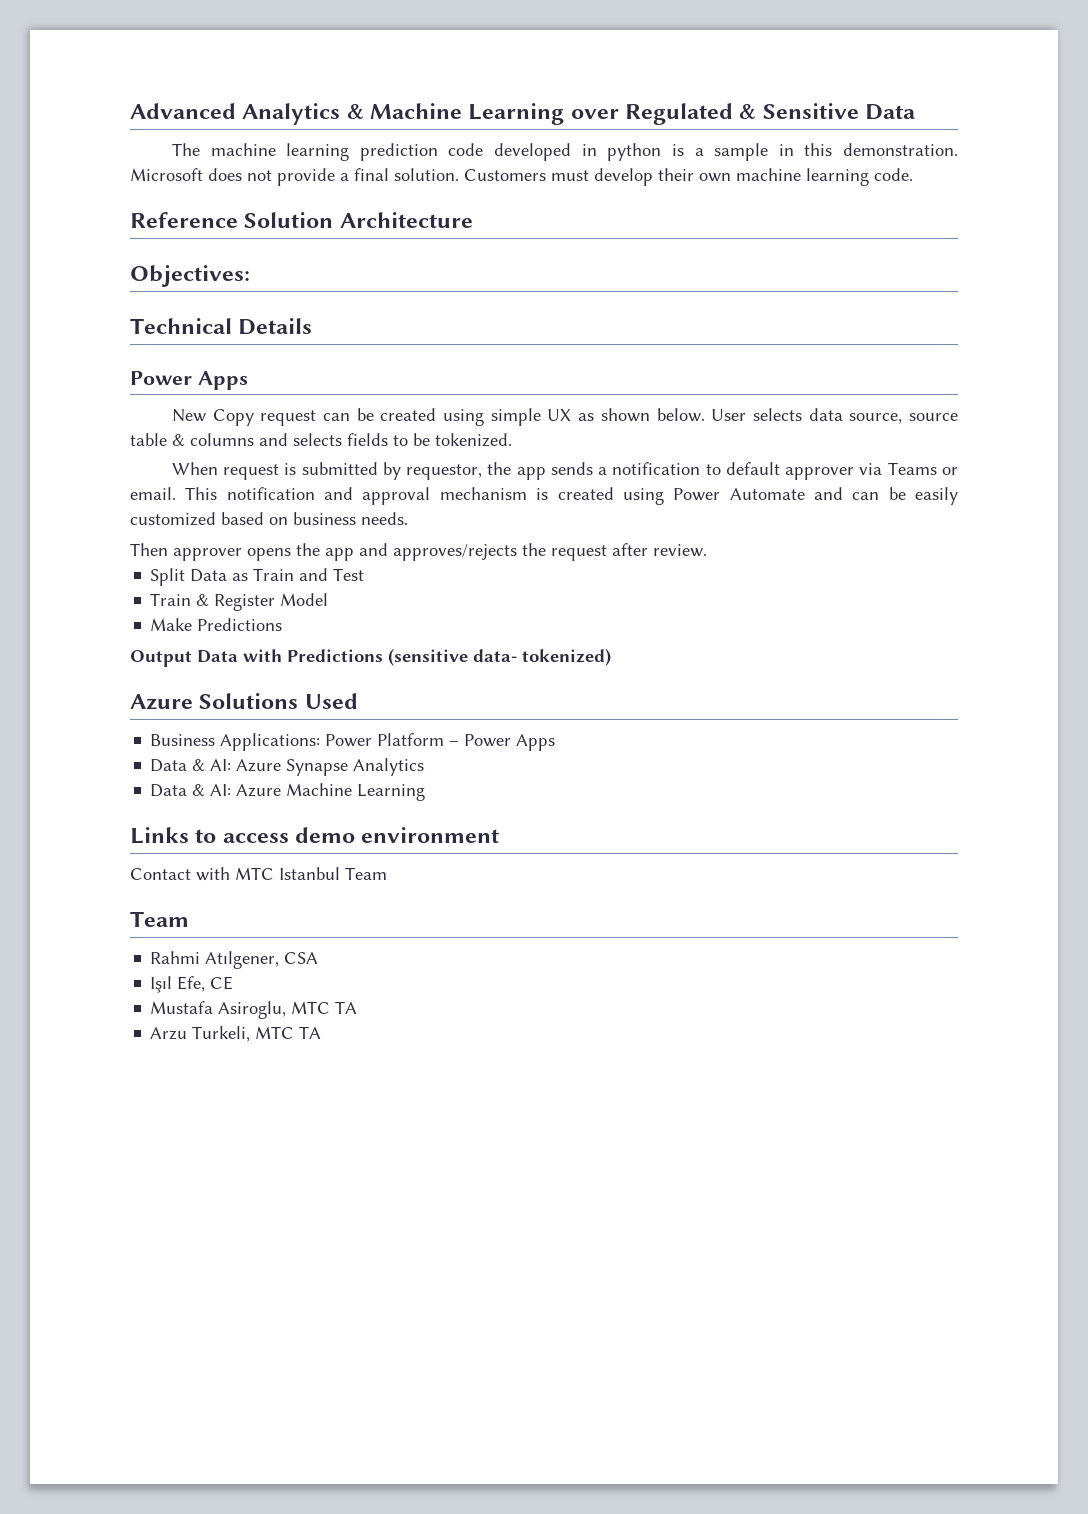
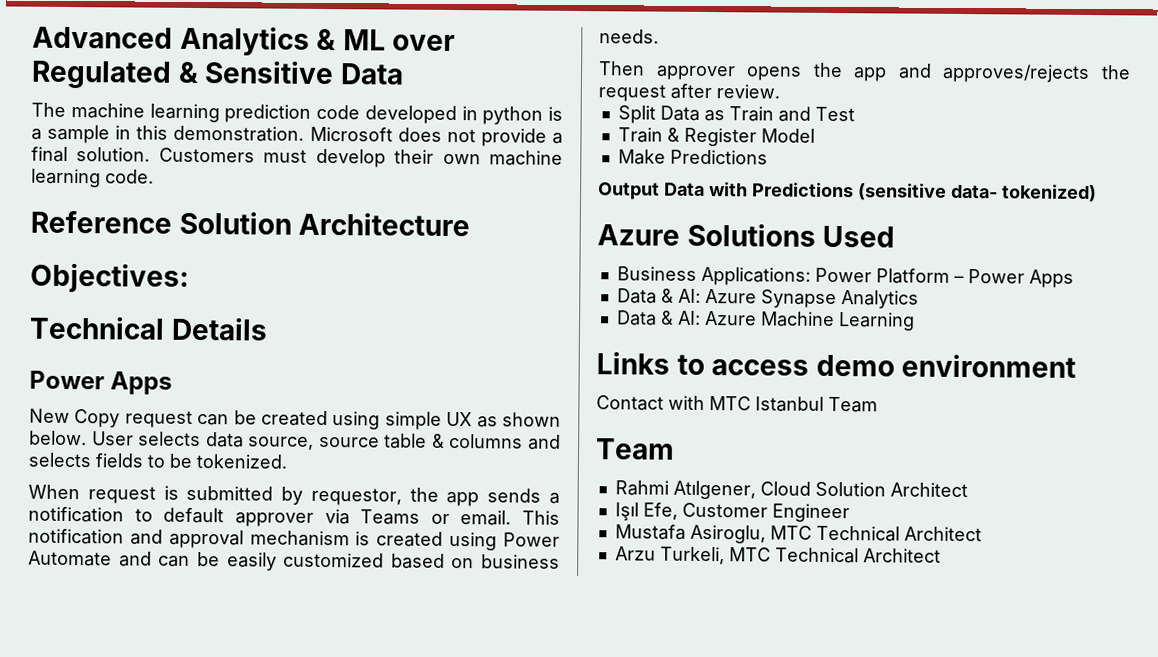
[370,103,565,125] Machine Learning -> [342,29,386,51] ML
[284,952,319,964] CSA -> [759,481,968,498] Cloud Solution Architect
[210,976,234,990] CE -> [681,502,850,523] Customer Engineer
[335,1001,358,1014] TA -> [815,525,982,542] Technical Architect
[299,1026,322,1039] TA -> [774,547,941,564] Technical Architect

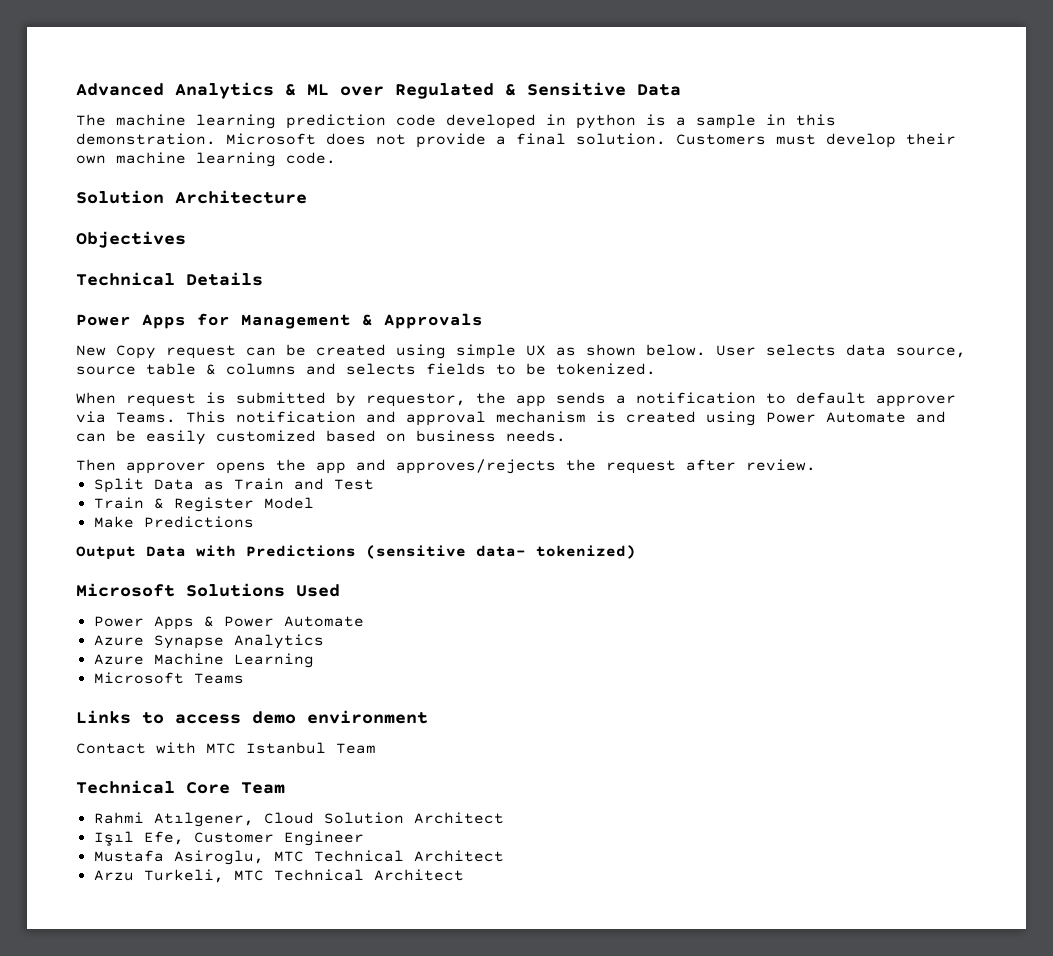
[30,210,172,234] Reference -> (336, 158) none
[30,262,189,293] Objectives: -> [76,231,186,248] Objectives
(173, 383) none -> [197,313,483,329] for Management & Approvals
[360,509,512,526] Teams or email. -> [116,412,176,423] Teams.
[597,224,680,246] Azure -> [76,583,175,597] Microsoft
[616,266,1074,288] [616,288,701,304] Business Applications: Power Platform – Power Apps // Data & AI: -> [93,616,364,630] Power Apps & Power Automate //
[616,310,701,326] Data & AI: -> (324, 641) none
(915, 321) none -> [93,672,244,684] // Microsoft Teams
(878, 404) none -> [76,780,230,794] Technical Core

